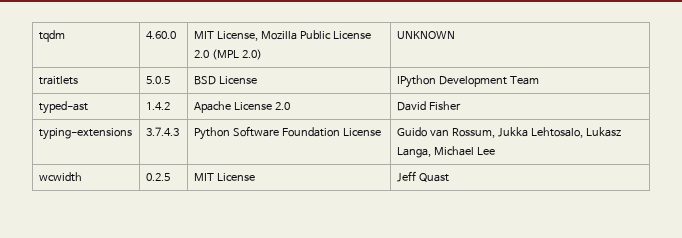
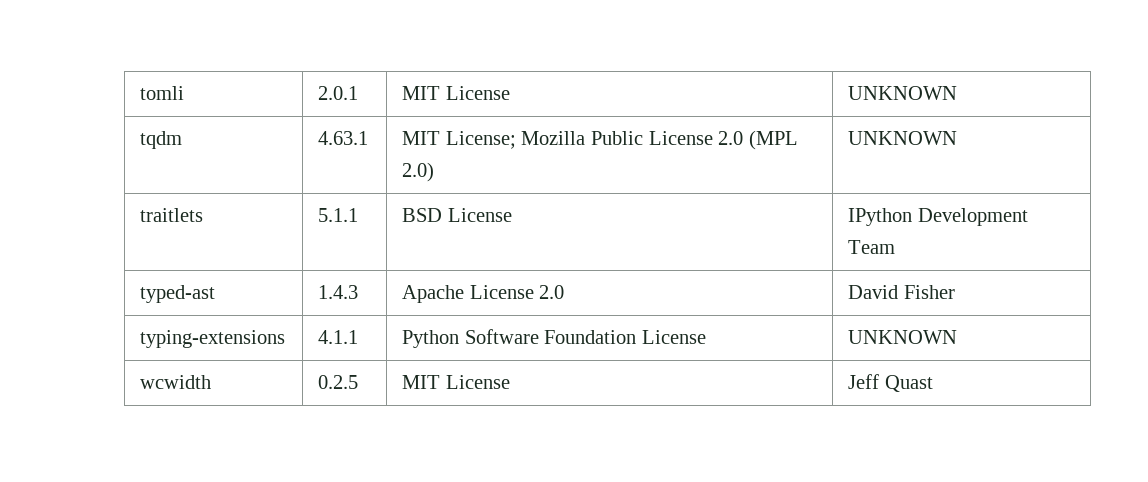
(38, 36) none -> [140,86,185,100] [318,86,359,100] [402,86,510,100] [848,86,958,100] tomli | 2.0.1 | MIT License | UNKNOWN //
[145,31,176,39] [193,31,258,41] 4.60.0 | MIT License, -> [318,131,369,145] [402,131,516,149] 4.63.1 | MIT License;
[145,76,170,84] 5.0.5 -> [318,208,359,222] 5.1.1
[145,102,170,110] 1.4.2 -> [318,285,359,299] 1.4.3
[145,127,179,136] 3.7.4.3 -> [318,330,359,344] 4.1.1
[396,127,621,138] [396,146,495,158] Guido van Rossum, Jukka Lehtosalo, Lukasz Langa, Michael Lee -> [848,330,958,344] UNKNOWN

